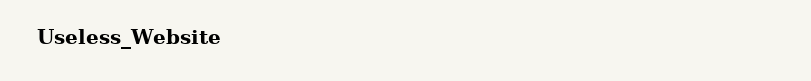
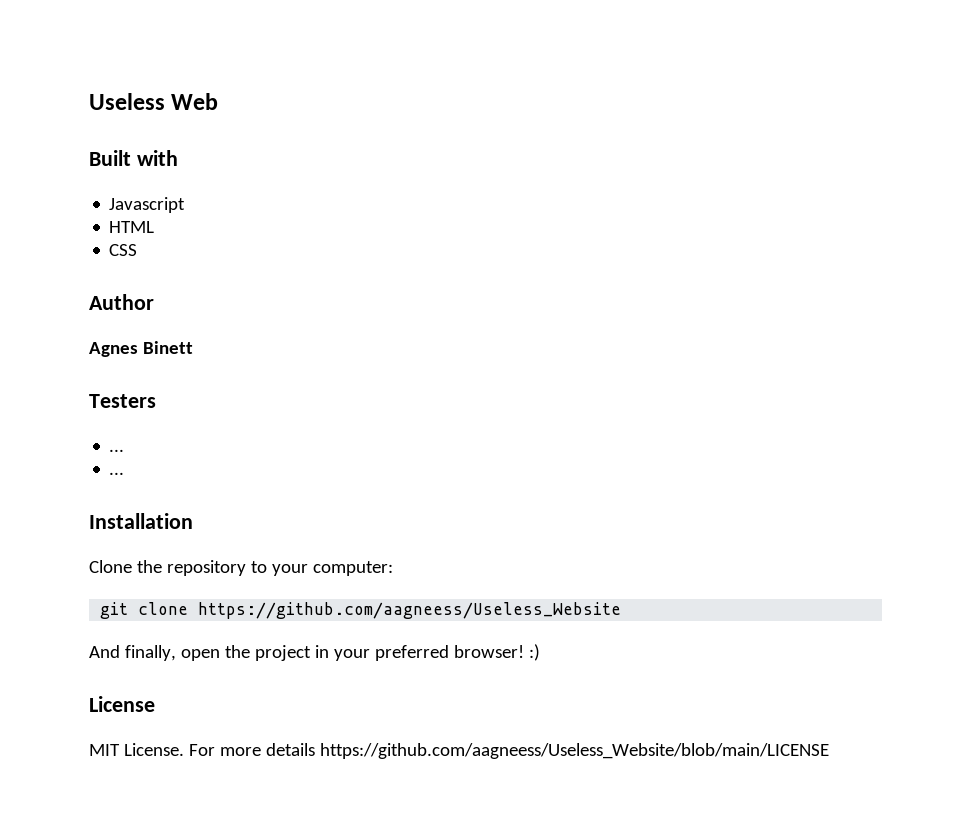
[37,29,221,49] Useless_Website -> [89,93,219,110] [89,150,178,166] [109,197,186,213] [109,221,155,233] [109,244,138,256] [89,294,154,310] [89,341,193,357] [89,394,156,408] [109,449,125,452] [109,472,125,475] [89,513,193,529] [89,560,393,576] [100,602,622,619] [89,644,540,661] [89,696,155,712] [89,743,829,759] Useless Web // Built with // Javascript // HTML // CSS // Author // Agnes Binett // Testers // ... // ... // Installation // Clone the repository to your computer: // git clone https://github.com/aagneess/Useless_Website // And finally, open the project in your preferred browser! :) // License // MIT License. For more details https://github.com/aagneess/Useless_Website/blob/main/LICENSE

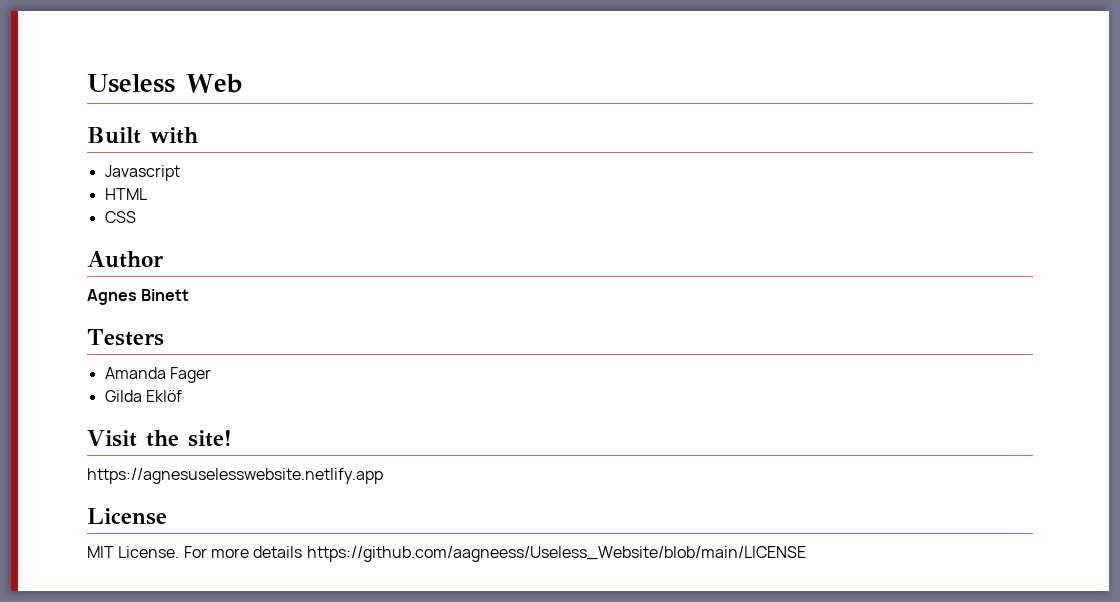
[109,449,125,452] [109,472,125,475] [89,513,193,529] [89,560,393,576] [100,602,622,619] [89,644,540,661] ... // ... // Installation // Clone the repository to your computer: // git clone https://github.com/aagneess/Useless_Website // And finally, open the project in your preferred browser! :) -> [104,367,211,383] [104,390,182,402] [87,430,232,447] [87,468,383,484] Amanda Fager // Gilda Eklöf // Visit the site! // https://agnesuselesswebsite.netlify.app

